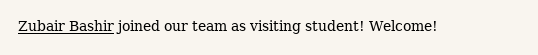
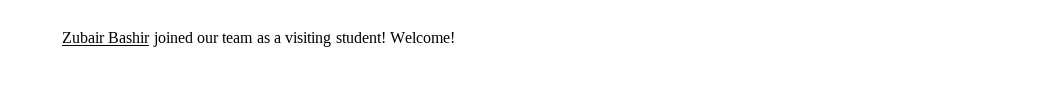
(246, 27) none -> [273,35,281,43] a

